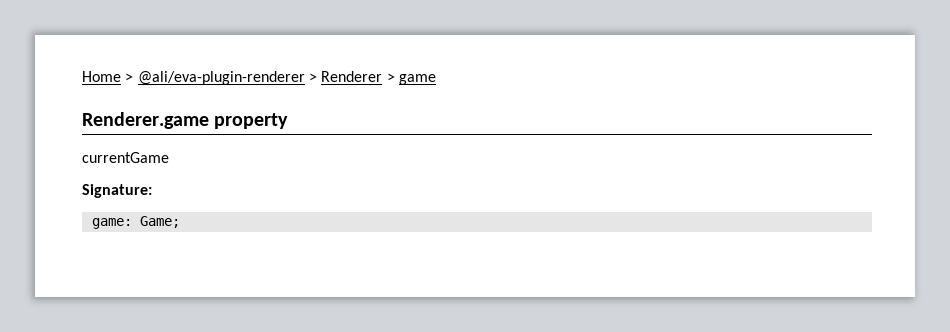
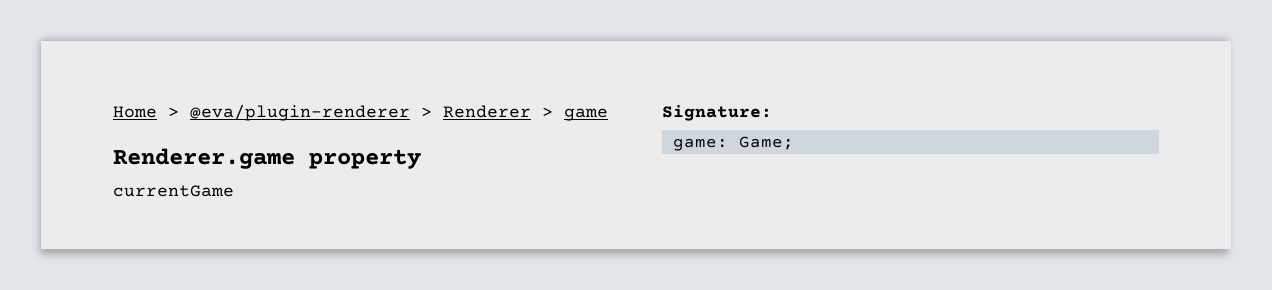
[137,71,305,85] @ali/eva-plugin-renderer -> [190,104,410,121] @eva/plugin-renderer

